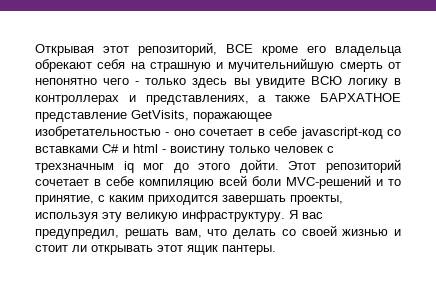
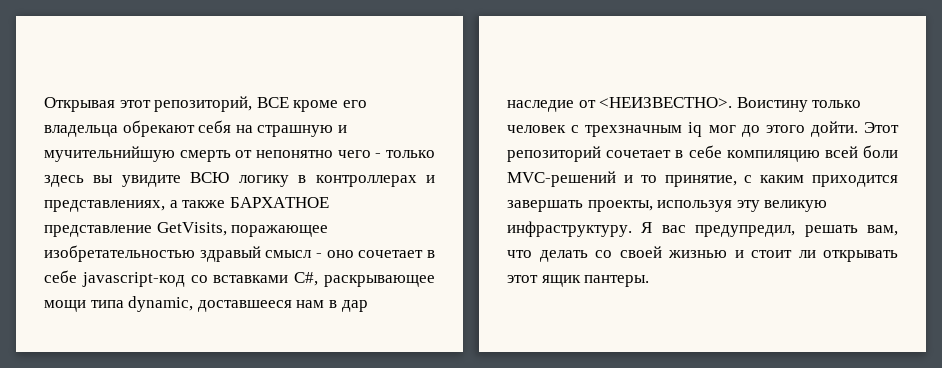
(161, 132) none -> [199,246,313,262] здравый смысл
[102,144,225,156] C# и html - воистину -> [294,272,436,287] [44,296,368,312] [507,97,808,112] C#, раскрывающее мощи типа dynamic, доставшееся нам в дар наследие от <НЕИЗВЕСТНО>. Воистину

